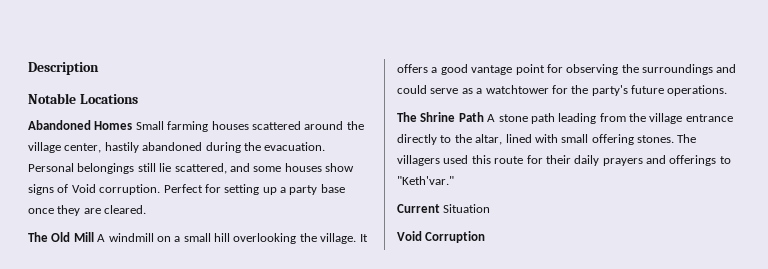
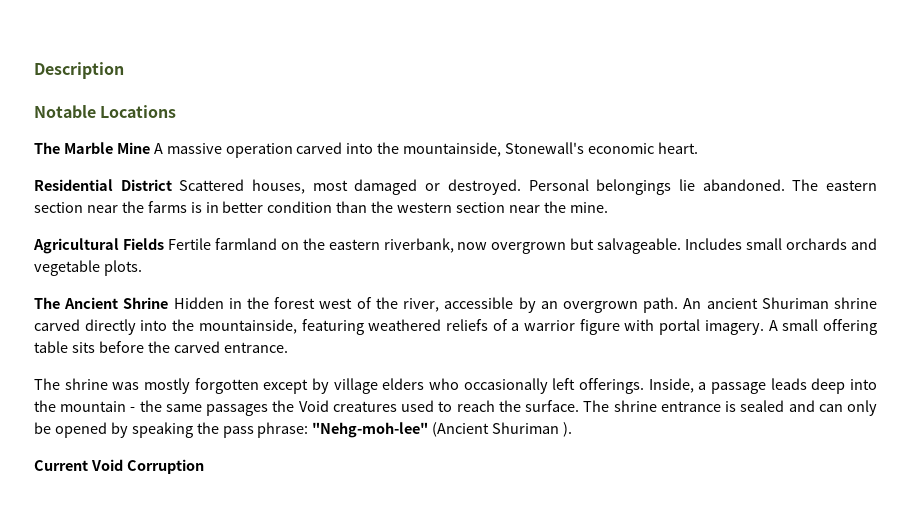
[28,120,364,132] [28,142,326,153] [28,163,354,174] [28,184,345,195] [28,205,147,216] [28,232,368,244] [397,64,737,75] [397,85,728,96] [397,112,733,124] [397,134,697,145] [397,155,731,166] [397,176,454,185] Abandoned Homes Small farming houses scattered around the village center, hastily abandoned during the evacuation. Personal belongings still lie scattered, and some houses show signs of Void corruption. Perfect for setting up a party base once they are cleared. // The Old Mill A windmill on a small hill overlooking the village. It offers a good vantage point for observing the surroundings and could serve as a watchtower for the party's future operations. // The Shrine Path A stone path leading from the village entrance directly to the altar, lined with small offering stones. The villagers used this route for their daily prayers and offerings to "Keth'var." -> [34,142,698,158] [34,179,878,195] [34,201,608,213] [33,238,877,254] [34,260,142,276] [34,297,878,313] [34,319,878,335] [34,341,288,353] [34,378,877,394] [34,400,877,416] [34,422,573,438] The Marble Mine A massive operation carved into the mountainside, Stonewall's economic heart. // Residential District Scattered houses, most damaged or destroyed. Personal belongings lie abandoned. The eastern section near the farms is in better condition than the western section near the mine. // Agricultural Fields Fertile farmland on the eastern riverbank, now overgrown but salvageable. Includes small orchards and vegetable plots. // The Ancient Shrine Hidden in the forest west of the river, accessible by an overgrown path. An ancient Shuriman shrine carved directly into the mountainside, featuring weathered reliefs of a warrior figure with portal imagery. A small offering table sits before the carved entrance. // The shrine was mostly forgotten except by village elders who occasionally left offerings. Inside, a passage leads deep into the mountain - the same passages the Void creatures used to reach the surface. The shrine entrance is sealed and can only be opened by speaking the pass phrase: "Nehg-moh-lee" (Ancient Shuriman ).
[443,204,491,213] Situation // -> (88, 465) none

